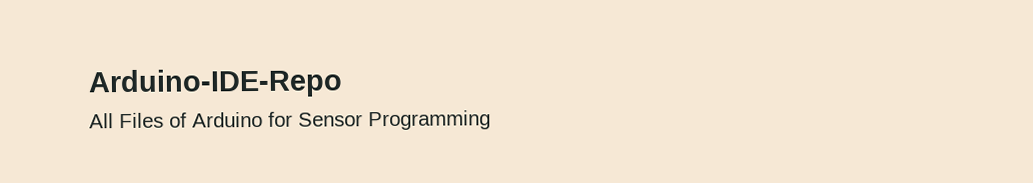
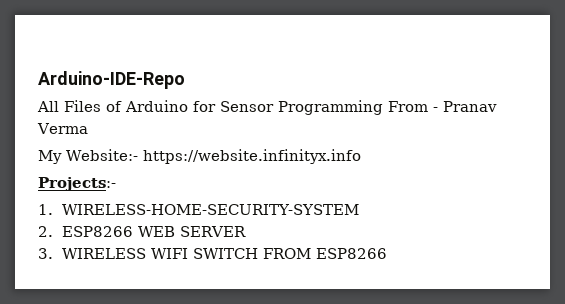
(491, 120) none -> [388,101,497,112] [37,123,88,134] [38,149,361,164] [38,177,116,191] [38,204,360,215] [38,226,246,237] [38,248,387,259] From - Pranav Verma // My Website:- https://website.infinityx.info // Projects:- // 1. WIRELESS-HOME-SECURITY-SYSTEM // 2. ESP8266 WEB SERVER // 3. WIRELESS WIFI SWITCH FROM ESP8266

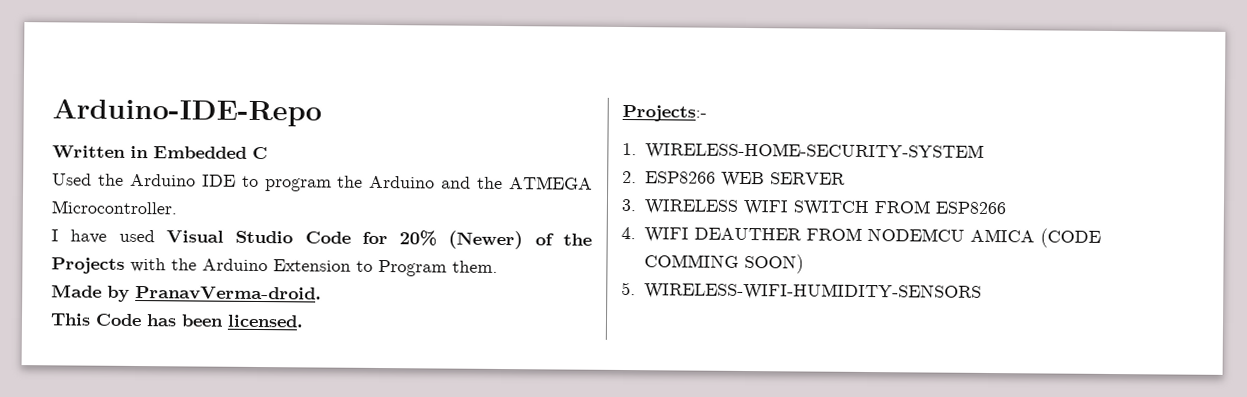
[37,100,497,115] [37,123,88,134] [38,149,361,164] All Files of Arduino for Sensor Programming From - Pranav Verma // My Website:- https://website.infinityx.info -> [52,145,268,160] [52,173,593,192] [51,200,177,215] [51,229,592,250] [51,257,498,277] [51,284,322,302] [50,313,304,328] Written in Embedded C // Used the Arduino IDE to program the Arduino and the ATMEGA Microcontroller. // I have used Visual Studio Code for 20% (Newer) of the Projects with the Arduino Extension to Program them. // Made by PranavVerma-droid. // This Code has been licensed.
(387, 253) none -> [621,226,1101,248] [643,253,804,274] [621,281,982,301] // 4. WIFI DEAUTHER FROM NODEMCU AMICA (CODE COMMING SOON) // 5. WIRELESS-WIFI-HUMIDITY-SENSORS

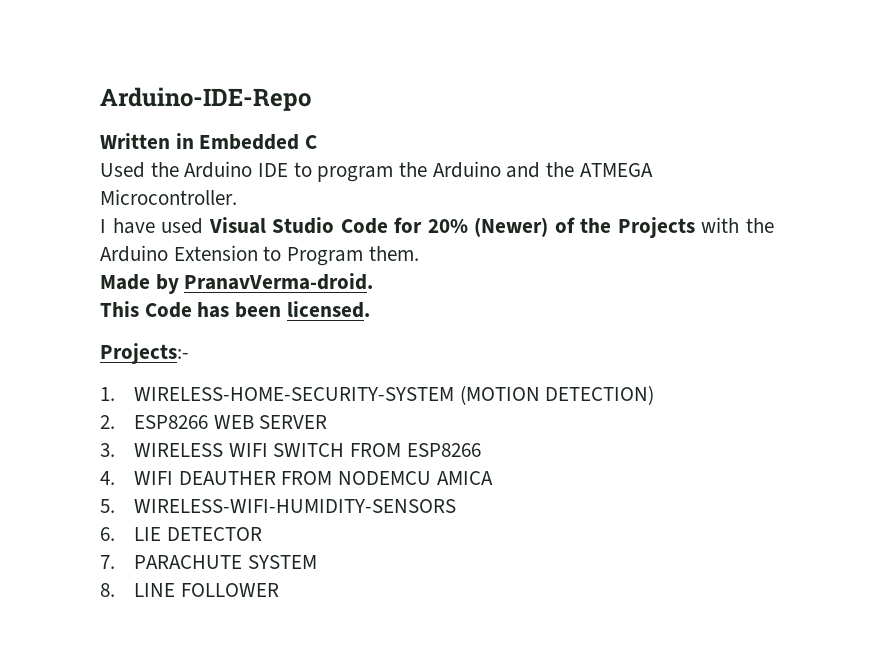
(984, 151) none -> [459,385,655,405] (MOTION DETECTION)
[1039,228,1101,248] [643,253,804,274] (CODE COMMING SOON) -> (493, 478) none
(982, 291) none -> [100,527,262,541] [100,555,317,569] [100,583,279,597] // 6. LIE DETECTOR // 7. PARACHUTE SYSTEM // 8. LINE FOLLOWER

